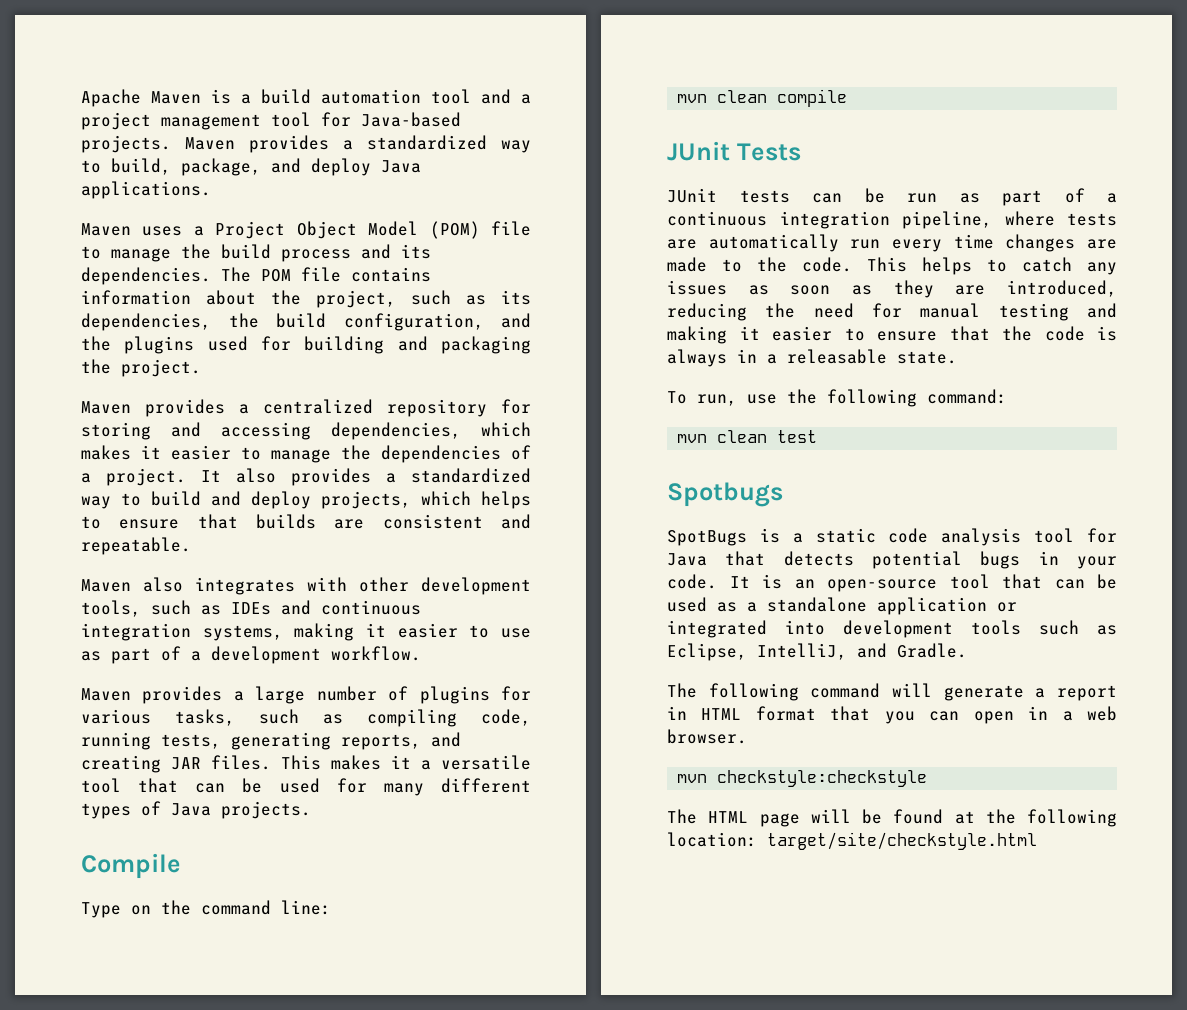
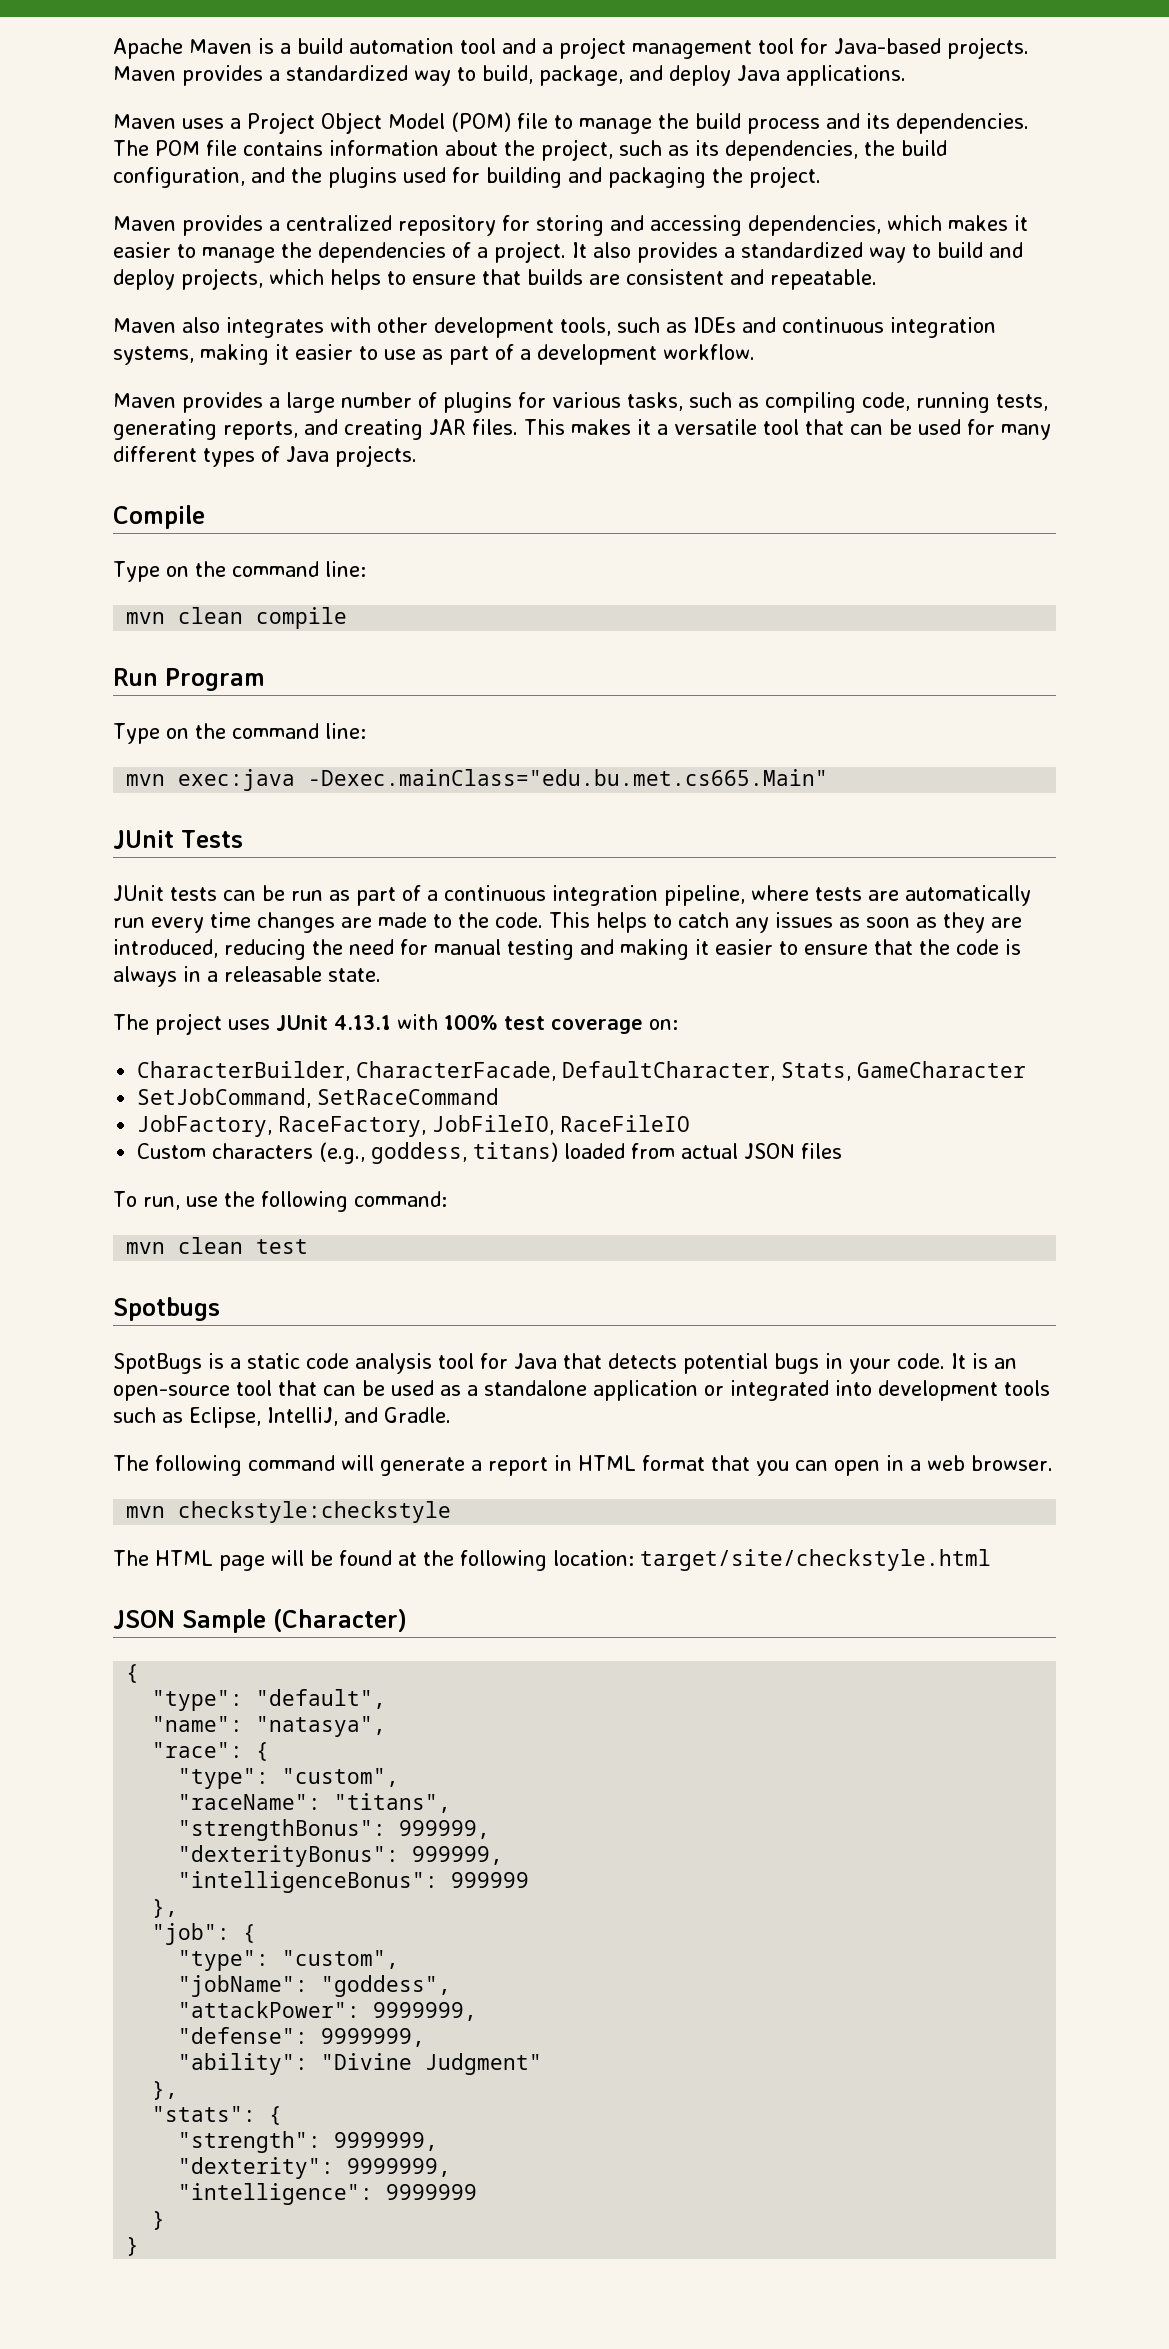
(848, 98) none -> [113,668,265,691] [113,723,366,744] [126,769,829,791] // Run Program // Type on the command line: // mvn exec:java -Dexec.mainClass="edu.bu.met.cs665.Main"
(957, 357) none -> [113,1013,678,1035] [137,1061,1027,1081] [137,1088,500,1108] [137,1115,691,1137] [137,1142,843,1164] // The project uses JUnit 4.13.1 with 100% test coverage on: // CharacterBuilder, CharacterFacade, DefaultCharacter, Stats, GameCharacter // SetJobCommand, SetRaceCommand // JobFactory, RaceFactory, JobFileIO, RaceFileIO // Custom characters (e.g., goddess, titans) loaded from actual JSON files
(1037, 841) none -> [113,1609,407,1633] [126,1664,140,1683] [152,1689,387,1711] [152,1716,387,1737] [152,1742,270,1761] [178,1768,400,1789] [178,1793,452,1813] [178,1819,491,1841] [178,1845,504,1867] [178,1871,530,1893] [152,1899,179,1918] [152,1923,257,1945] [178,1950,400,1971] [178,1975,452,1997] [178,2001,478,2021] [178,2027,426,2047] [178,2053,543,2075] [152,2081,179,2100] [152,2106,283,2125] [178,2131,439,2153] [178,2157,452,2179] [178,2183,478,2205] [152,2211,166,2230] [126,2237,140,2256] // JSON Sample (Character) // { // "type": "default", // "name": "natasya", // "race": { // "type": "custom", // "raceName": "titans", // "strengthBonus": 999999, // "dexterityBonus": 999999, // "intelligenceBonus": 999999 // }, // "job": { // "type": "custom", // "jobName": "goddess", // "attackPower": 9999999, // "defense": 9999999, // "ability": "Divine Judgment" // }, // "stats": { // "strength": 9999999, // "dexterity": 9999999, // "intelligence": 9999999 // } // }

